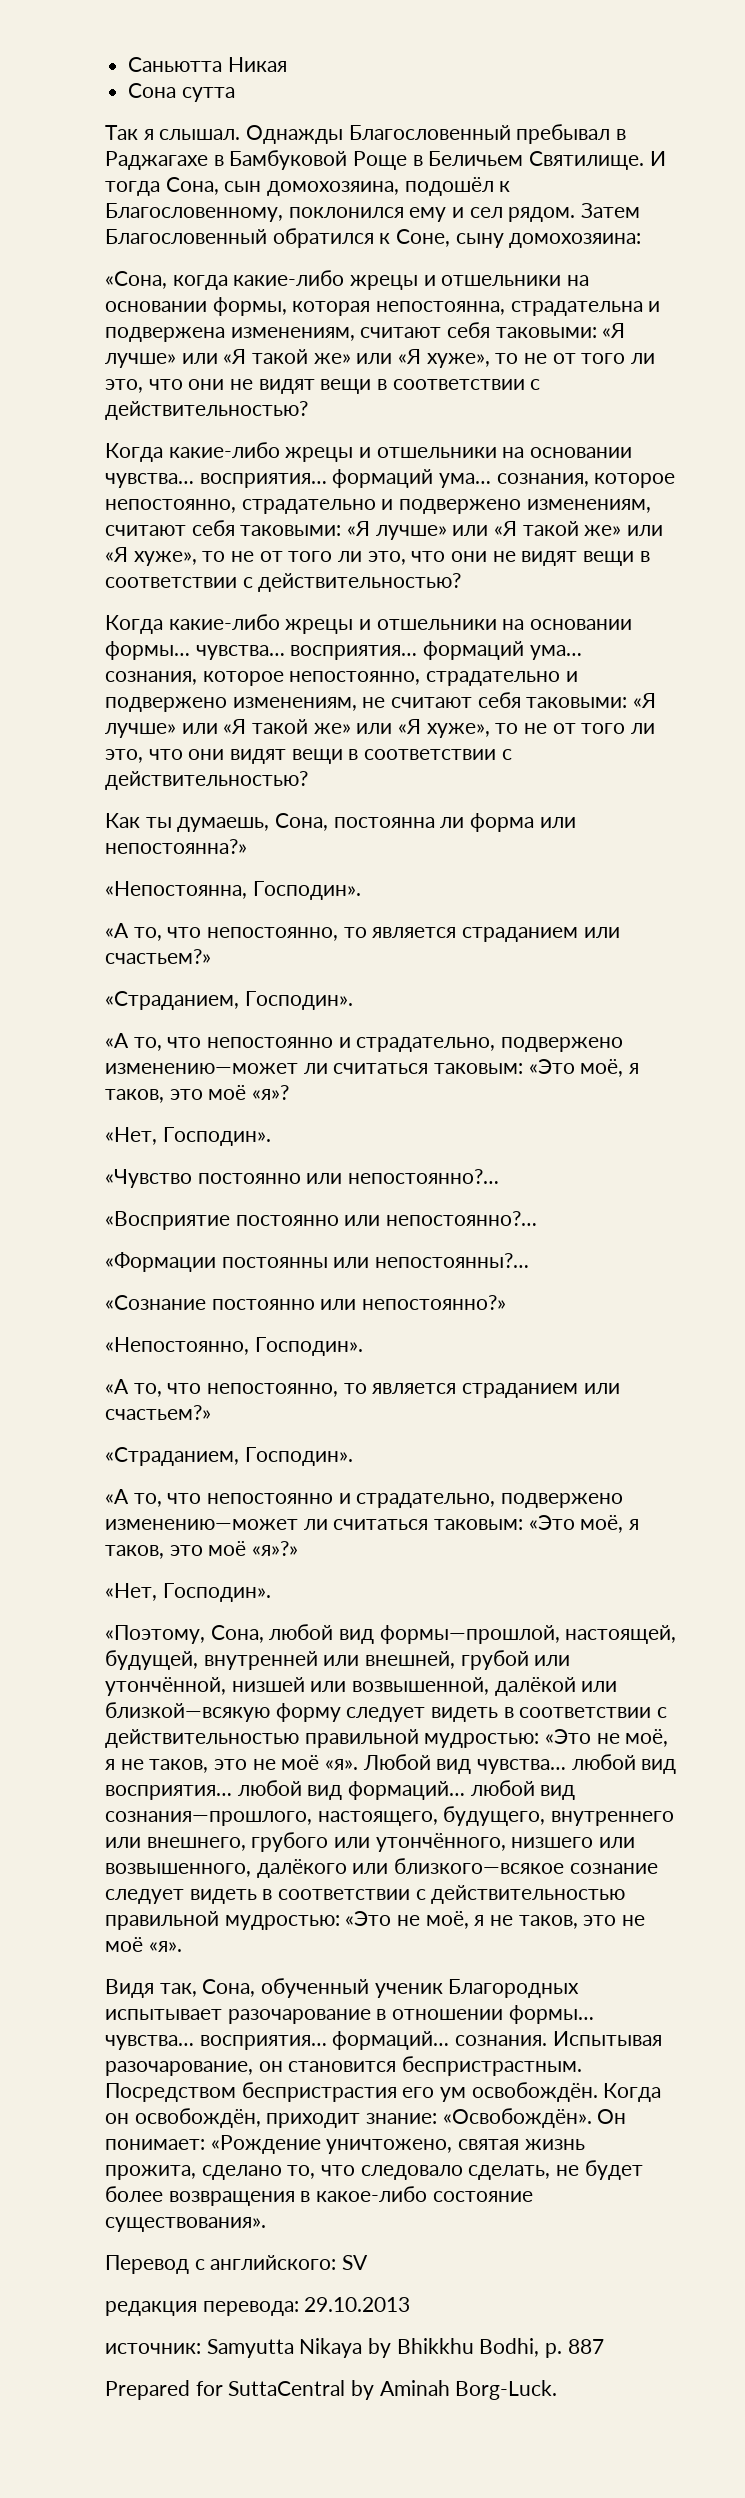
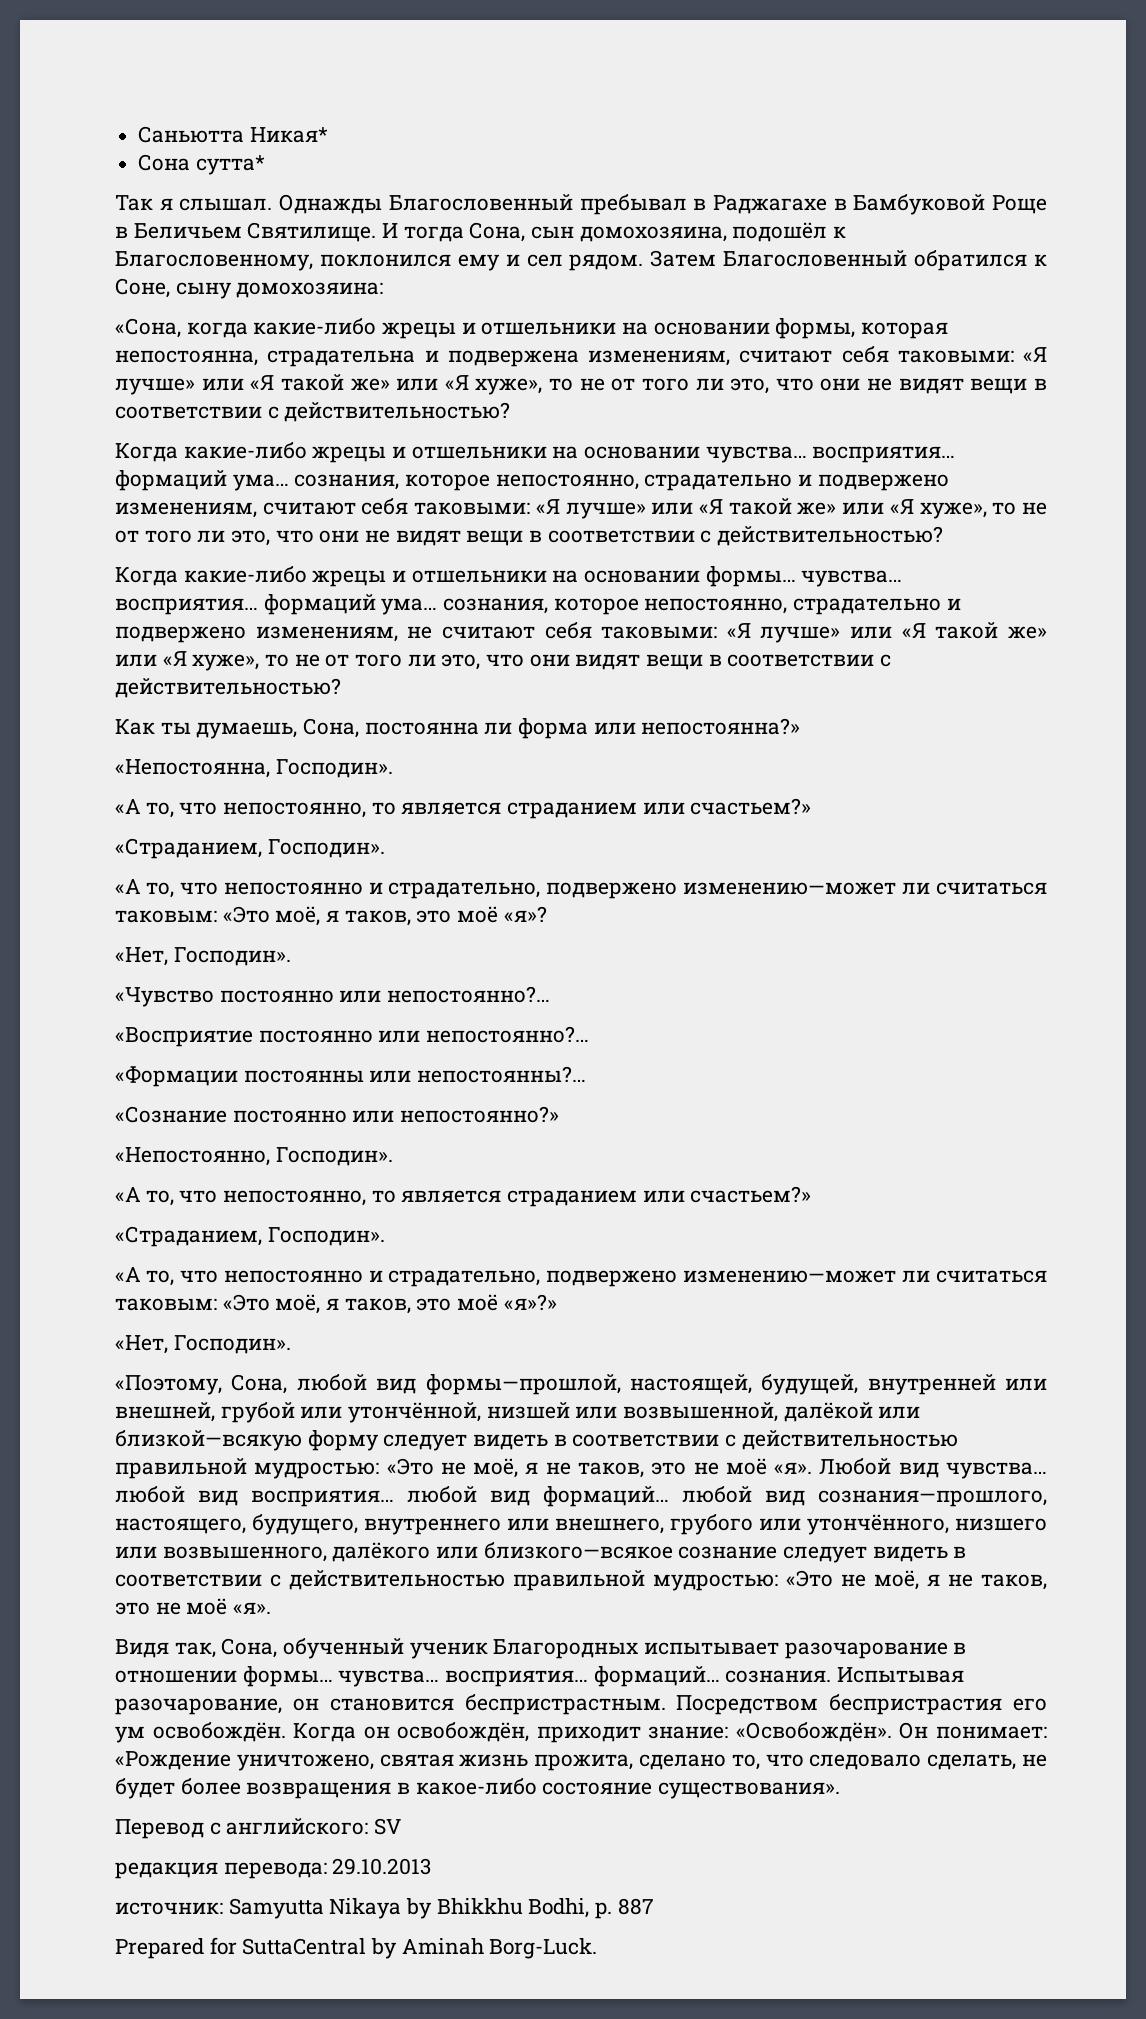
[227,57,287,72] Никая -> [249,127,328,143] Никая*
[181,87,235,102] сутта -> [195,155,265,175] сутта*

